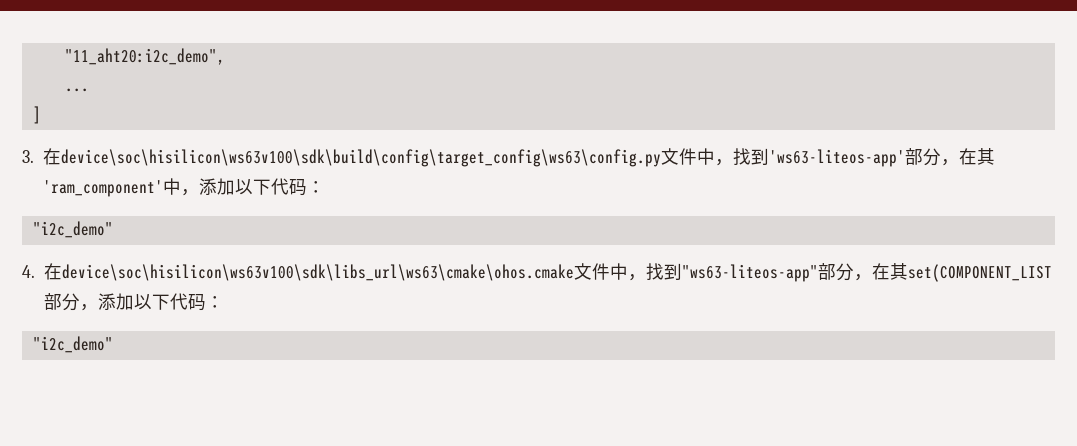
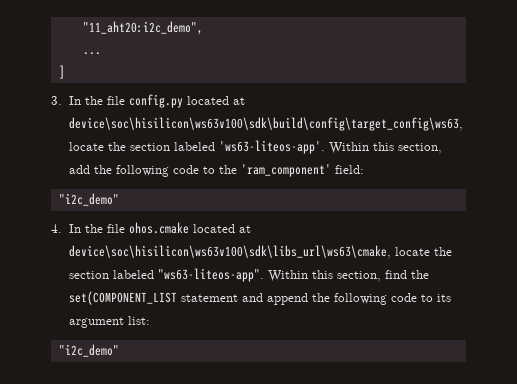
[43,148,996,167] [43,178,326,197] [32,221,113,238] [22,263,1052,282] [43,293,224,311] 在device\soc\hisilicon\ws63v100\sdk\build\config\target_config\ws63\config.py文件中，找到'ws63-liteos-app'部分，在其'ram_component'中，添加以下代码： // "i2c_demo" // 4.在device\soc\hisilicon\ws63v100\sdk\libs_url\ws63\cmake\ohos.cmake文件中，找到"ws63-liteos-app"部分，在其set(COMPONENT_LIST部分，添加以下代码： -> [68,94,245,108] [68,117,463,131] [68,140,442,154] [68,164,364,177] [58,193,119,206] [51,222,251,234] [68,245,452,259] [68,268,429,282] [68,291,451,305] [68,316,150,328] In the file config.py located at device\soc\hisilicon\ws63v100\sdk\build\config\target_config\ws63, locate the section labeled 'ws63-liteos-app'. Within this section, add the following code to the 'ram_component' field: // "i2c_demo" // 4. In the file ohos.cmake located at device\soc\hisilicon\ws63v100\sdk\libs_url\ws63\cmake, locate the section labeled "ws63-liteos-app". Within this section, find the set(COMPONENT_LIST statement and append the following code to its argument list:

